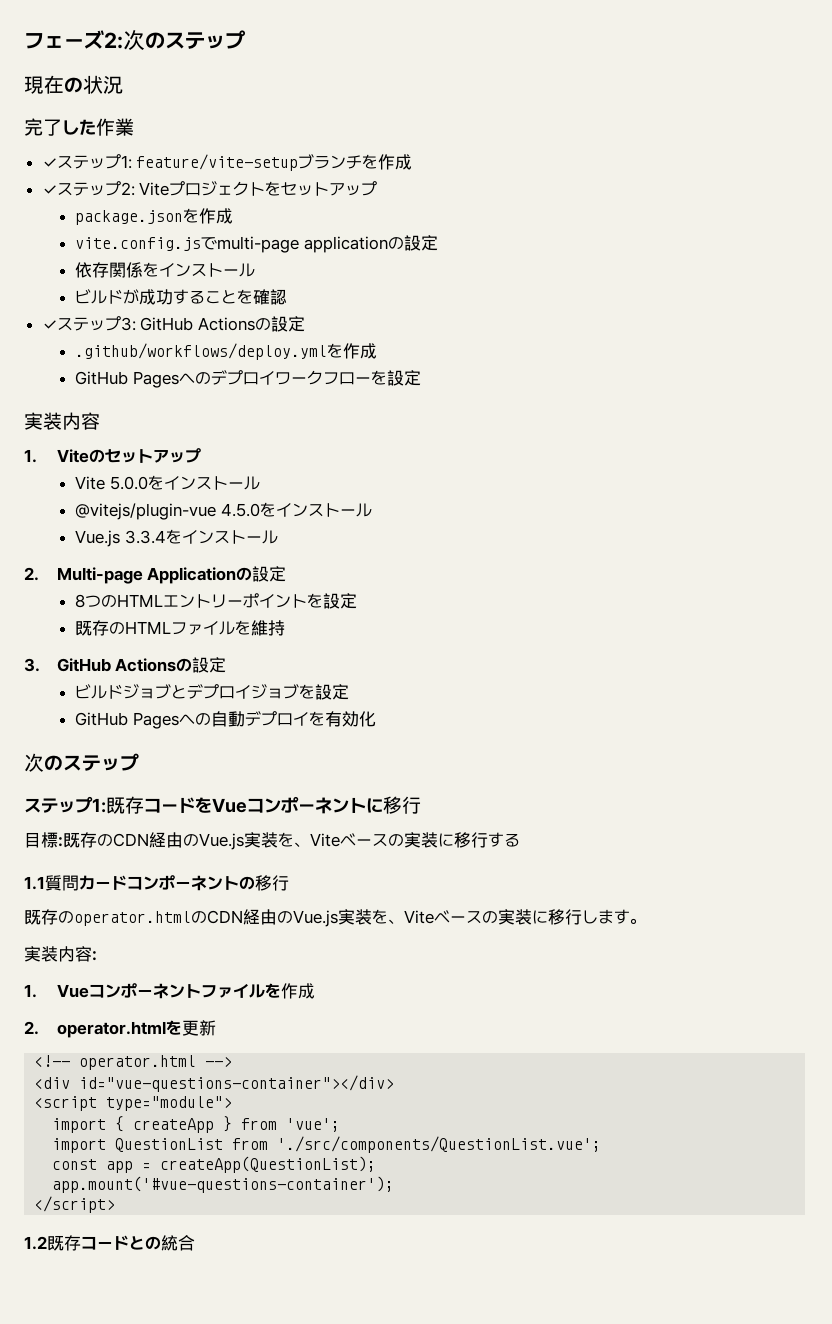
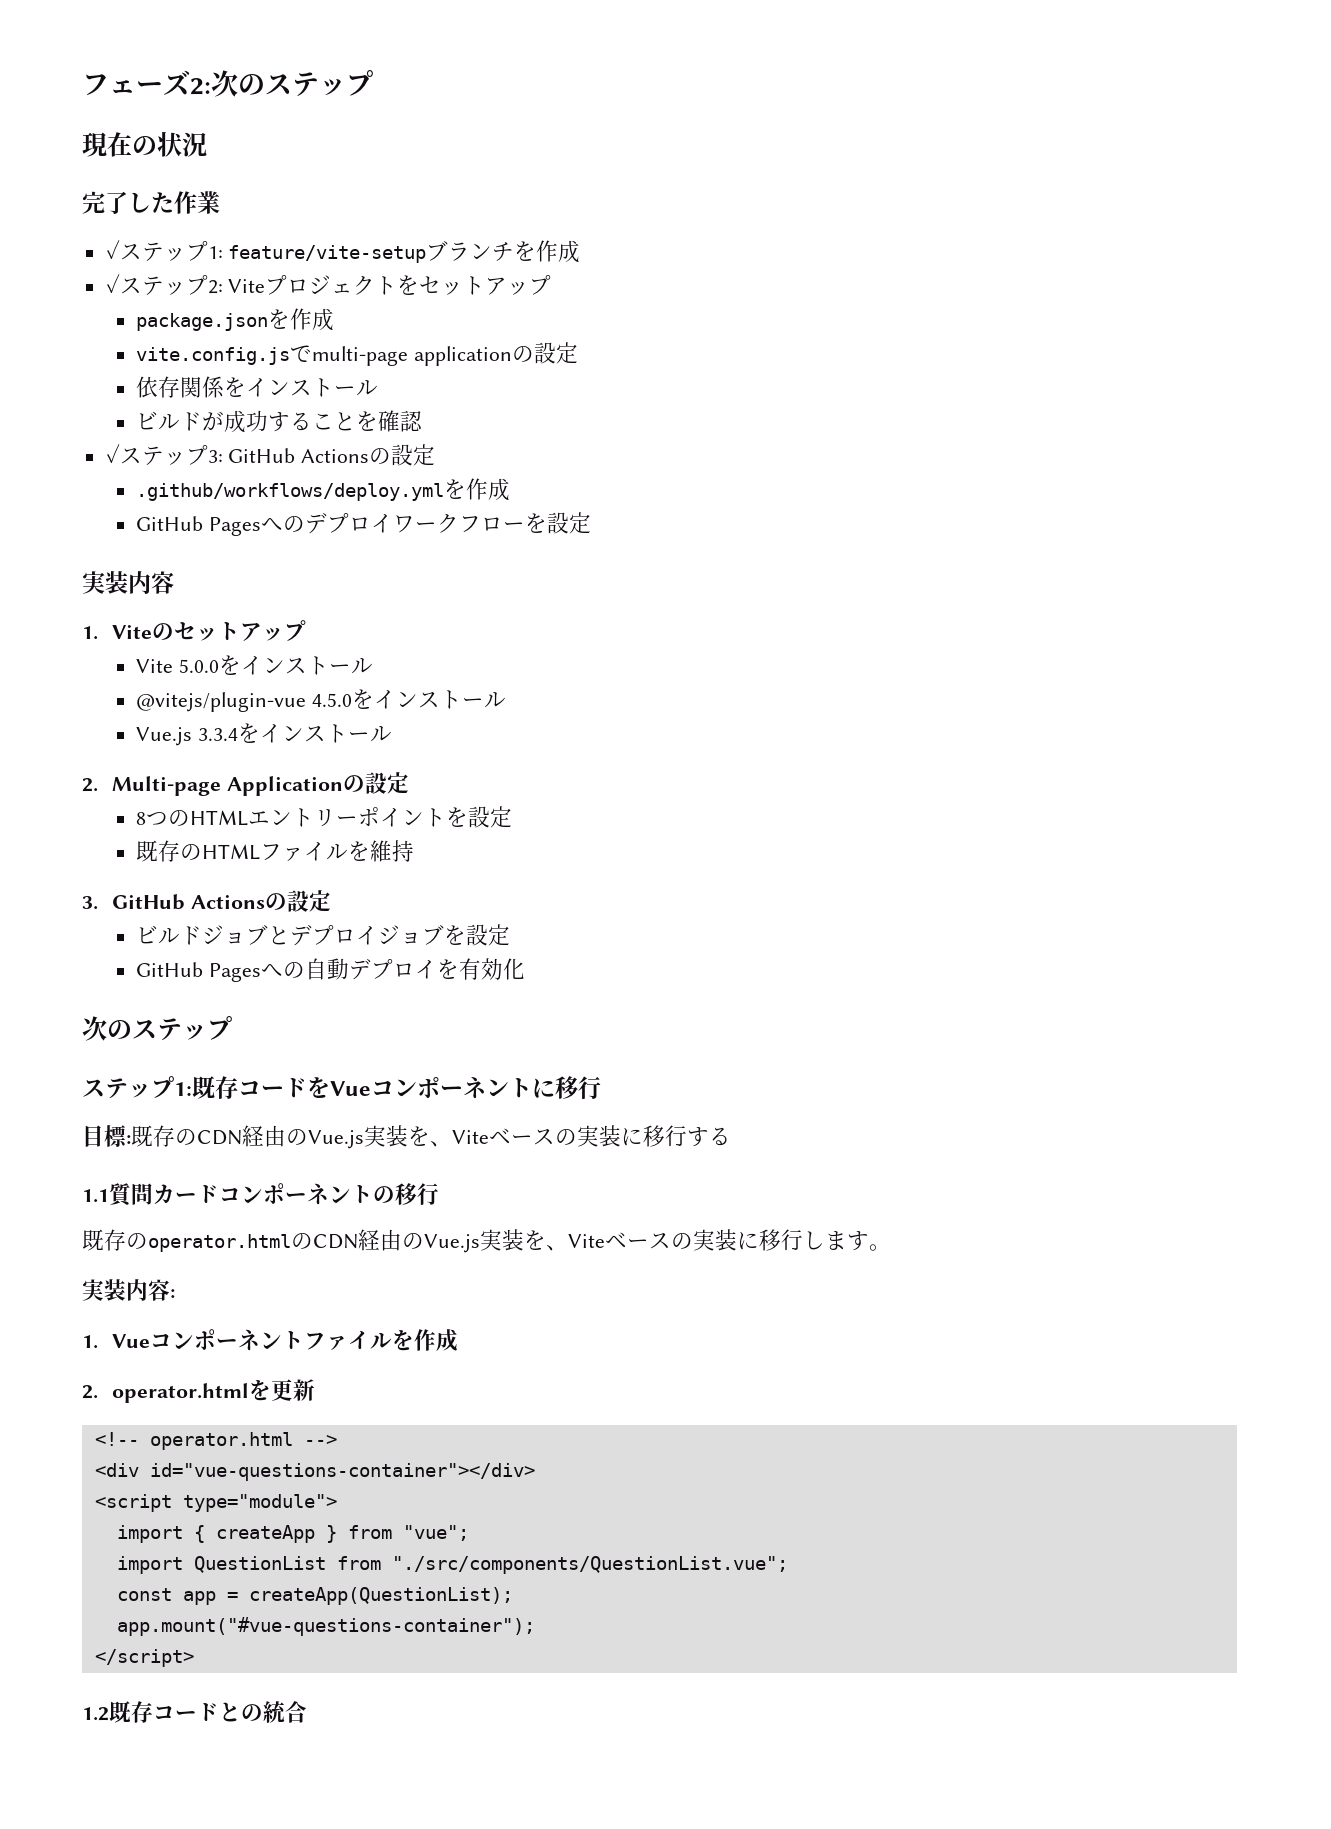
[286,1118,341,1132] 'vue'; -> [402,1525,469,1541] "vue";
[277,1136,602,1153] './src/components/QuestionList.vue'; -> [391,1556,788,1574] "./src/components/QuestionList.vue";
[52,1176,395,1193] app.mount('#vue-questions-container'); -> [116,1617,535,1636] app.mount("#vue-questions-container");

